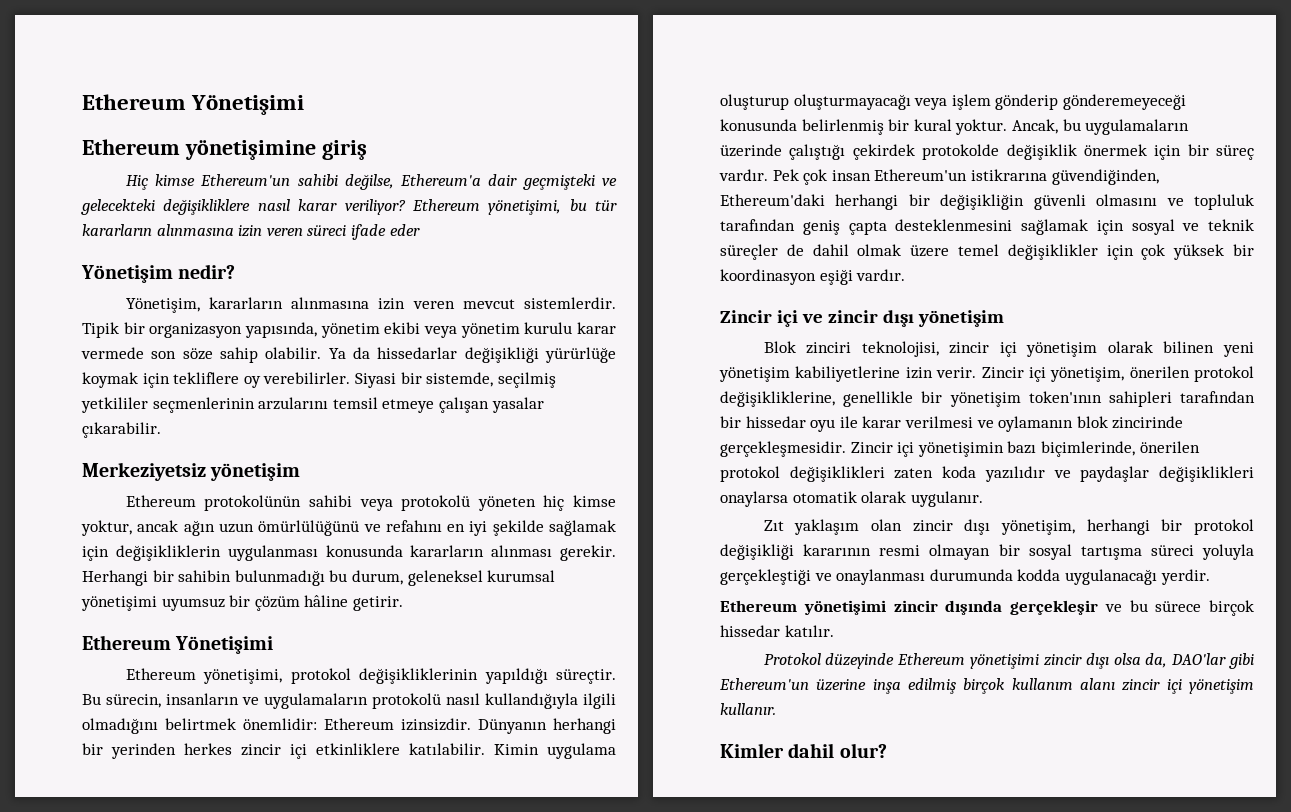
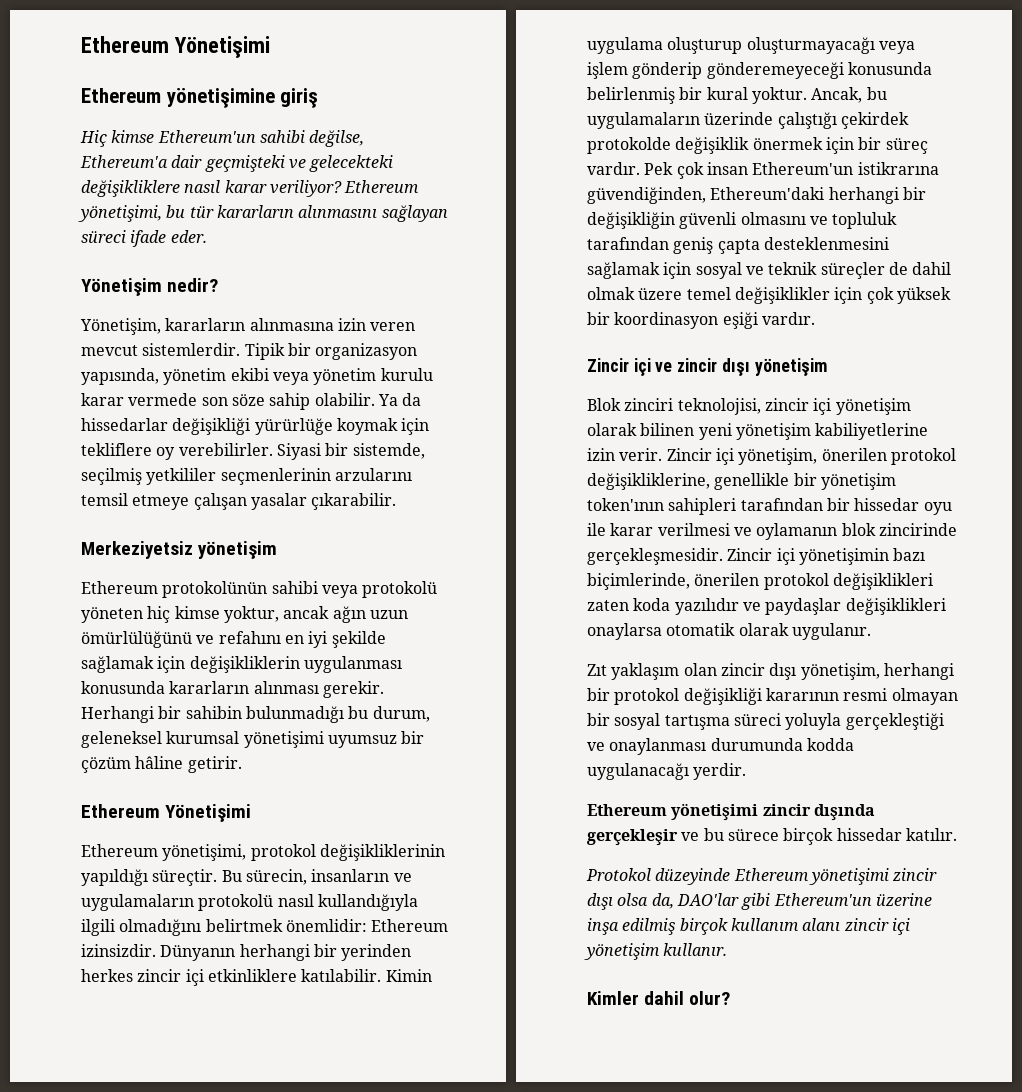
[156,224,303,237] alınmasına izin veren -> [298,205,448,222] alınmasını sağlayan
[389,224,420,236] eder -> [170,230,207,243] eder.

